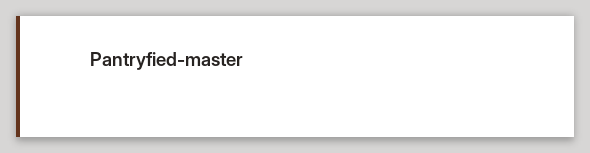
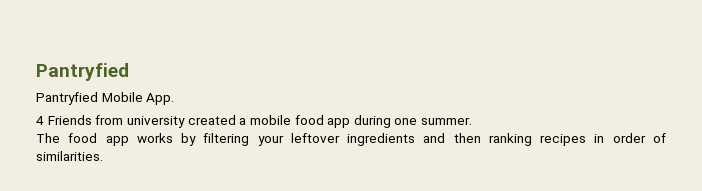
[90,52,243,70] Pantryfied-master -> [36,63,129,81] [36,92,175,105] [36,115,473,128] [36,133,666,146] [36,151,103,161] Pantryfied // Pantryfied Mobile App. // 4 Friends from university created a mobile food app during one summer. // The food app works by filtering your leftover ingredients and then ranking recipes in order of similarities.

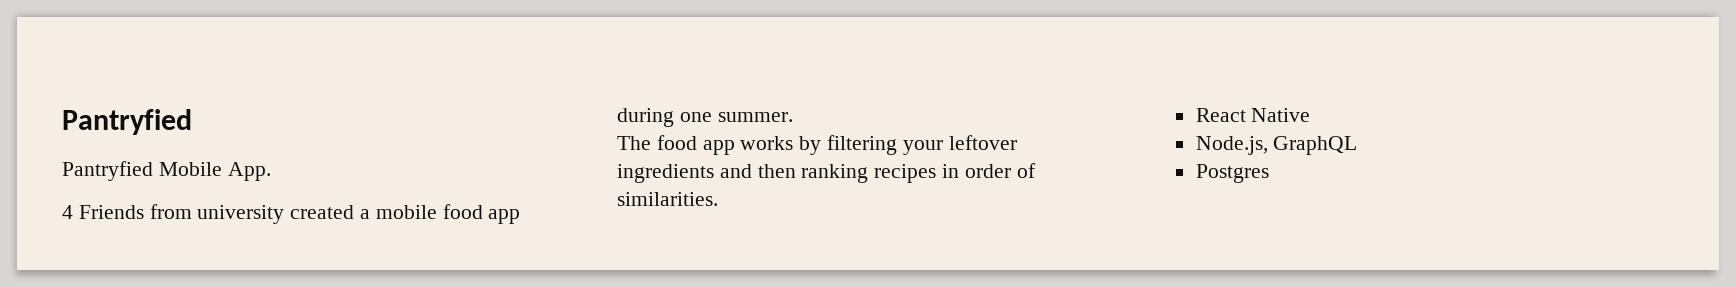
(103, 156) none -> [1195,108,1311,122] [1195,136,1358,155] [1195,164,1269,183] // React Native // Node.js, GraphQL // Postgres

